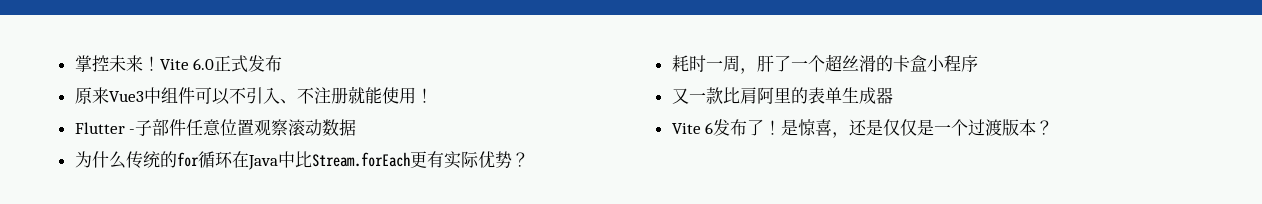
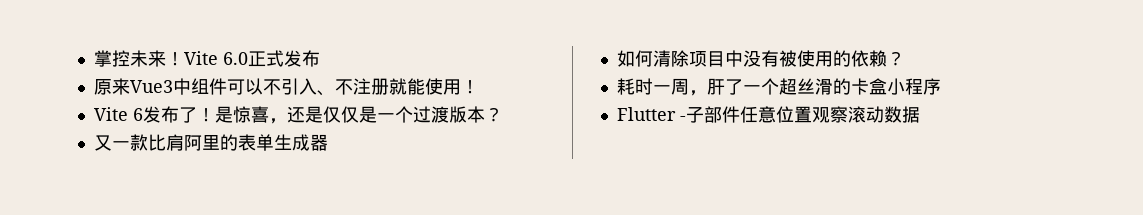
[74,119,357,136] [74,151,529,170] [671,54,978,74] [671,87,893,104] // Flutter -子部件任意位置观察滚动数据 // 为什么传统的for循环在Java中比Stream.forEach更有实际优势？ // 耗时一周，肝了一个超丝滑的卡盒小程序 // 又一款比肩阿里的表单生成器 -> (479, 87) none
(1054, 127) none -> [93,134,328,151] [616,50,905,67] [616,78,941,96] [616,106,920,123] // 又一款比肩阿里的表单生成器 // 如何清除项目中没有被使用的依赖？ // 耗时一周，肝了一个超丝滑的卡盒小程序 // Flutter -子部件任意位置观察滚动数据

